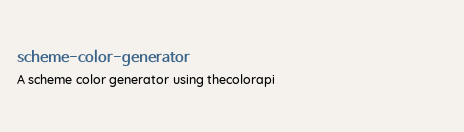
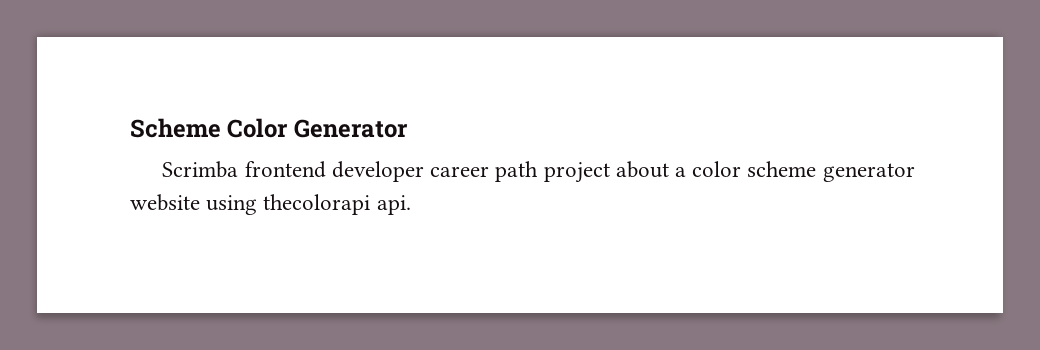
[17,49,190,66] [17,74,170,87] scheme-color-generator // A scheme color generator -> [130,118,408,138] [162,161,915,183] [130,194,200,211] Scheme Color Generator // Scrimba frontend developer career path project about a color scheme generator website
(275, 80) none -> [376,195,411,215] api.

